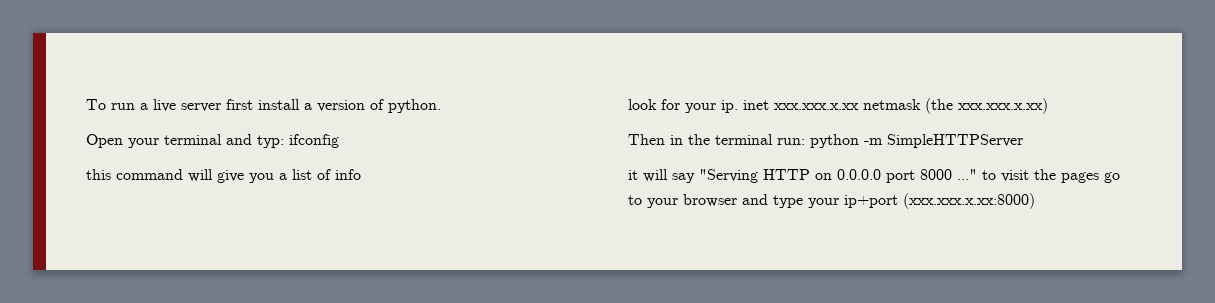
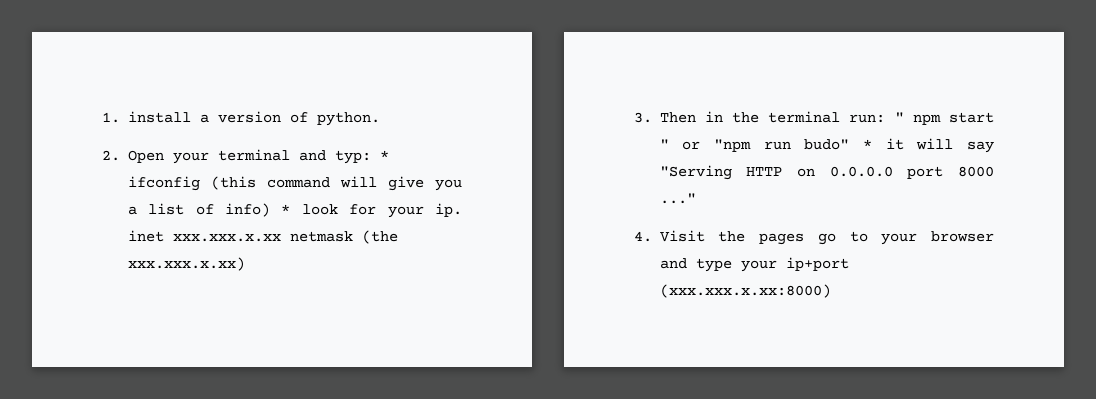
[86,99,253,112] To run a live server first -> [102,112,120,123] 1.
(441, 106) none -> [102,150,120,161] 2.
(284, 141) none -> [379,150,389,160] *
[86,169,111,180] // this -> [210,176,256,190] (this
[335,169,361,180] info // -> [224,203,291,217] info) *
(1048, 106) none -> [634,112,652,123] 3.
[810,134,1023,148] python -m SimpleHTTPServer // -> [894,112,994,125] [659,139,873,152] " npm start " or "npm run budo" *
[982,170,1029,182] to visit -> [634,230,705,242] // 4. Visit

